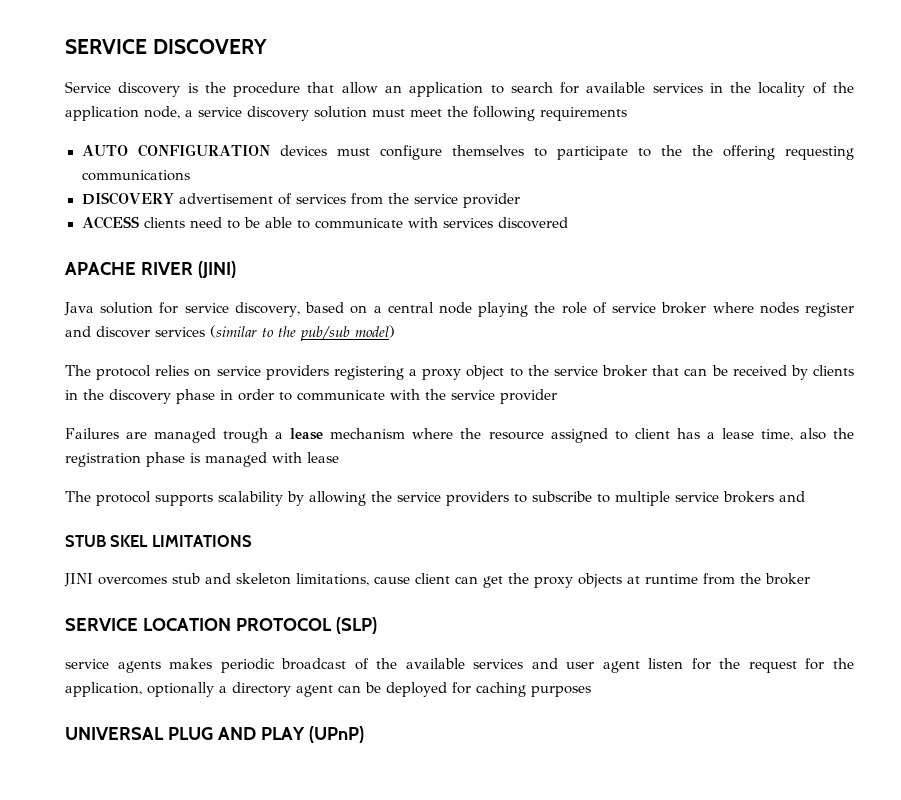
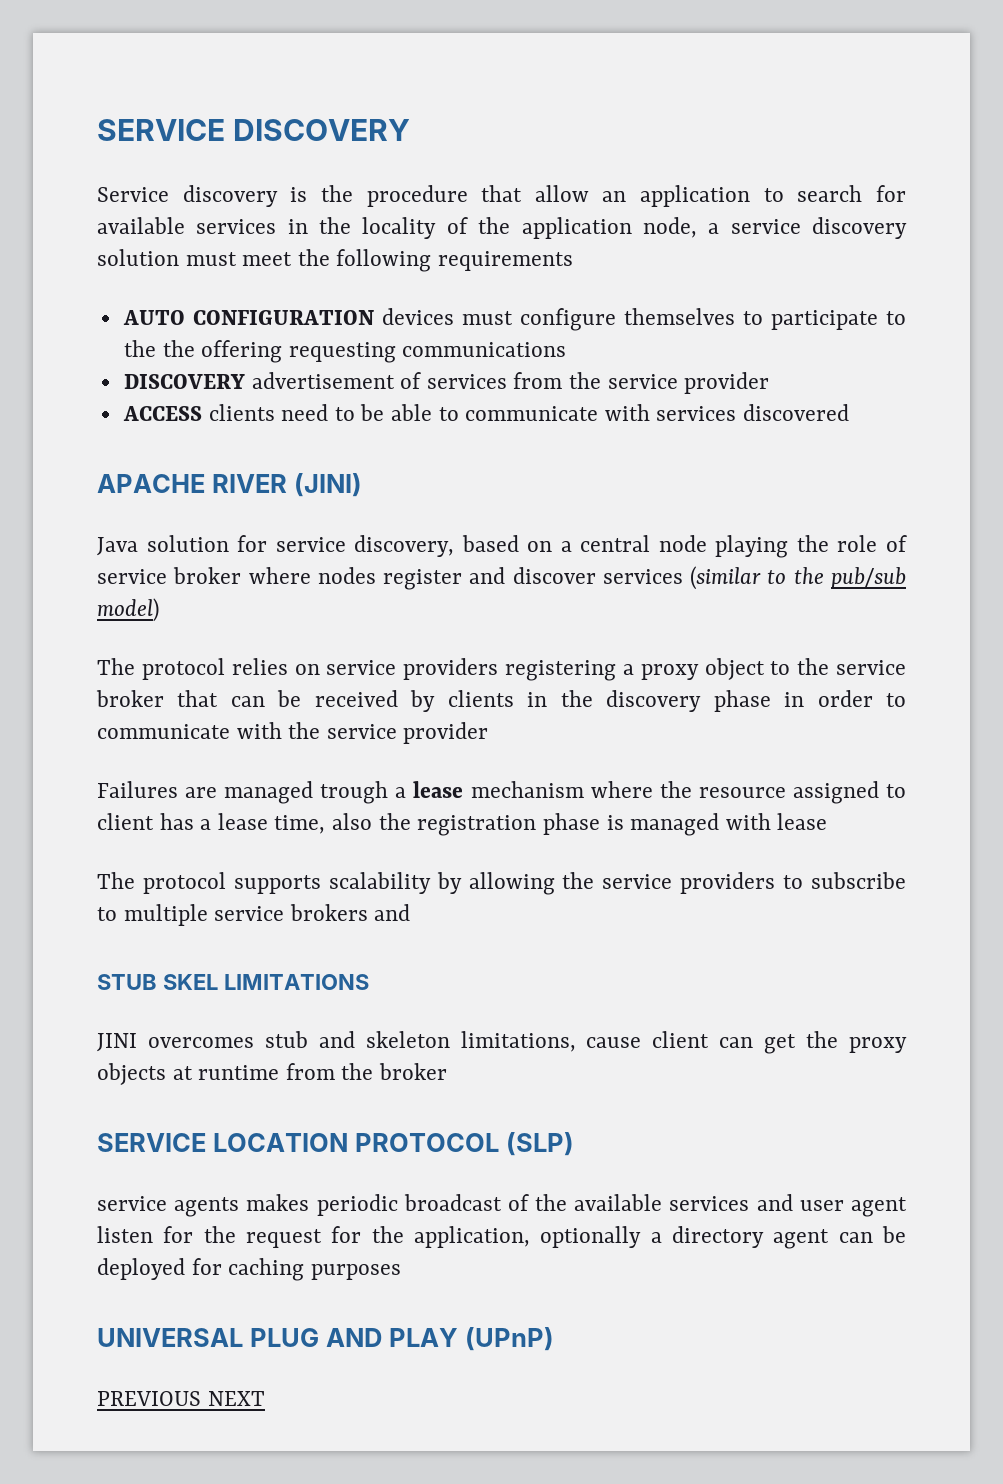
(364, 734) none -> [97,1391,265,1406] // PREVIOUS NEXT

